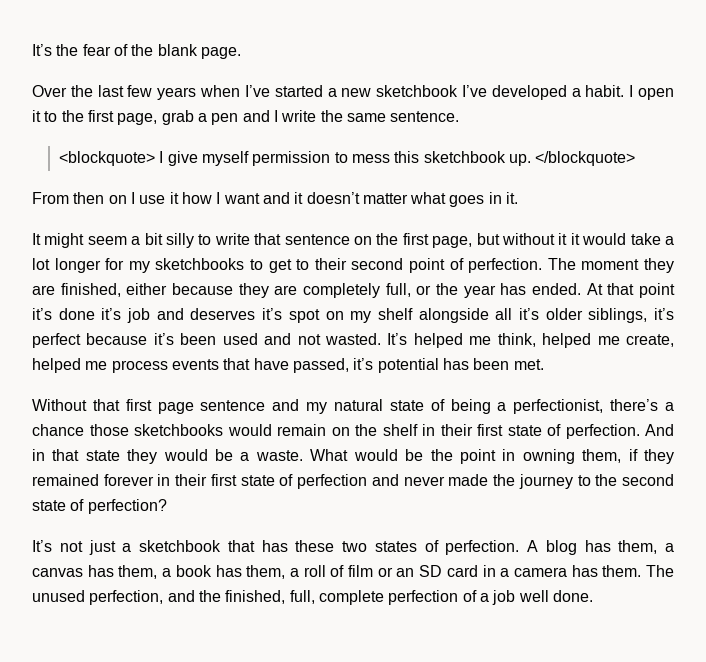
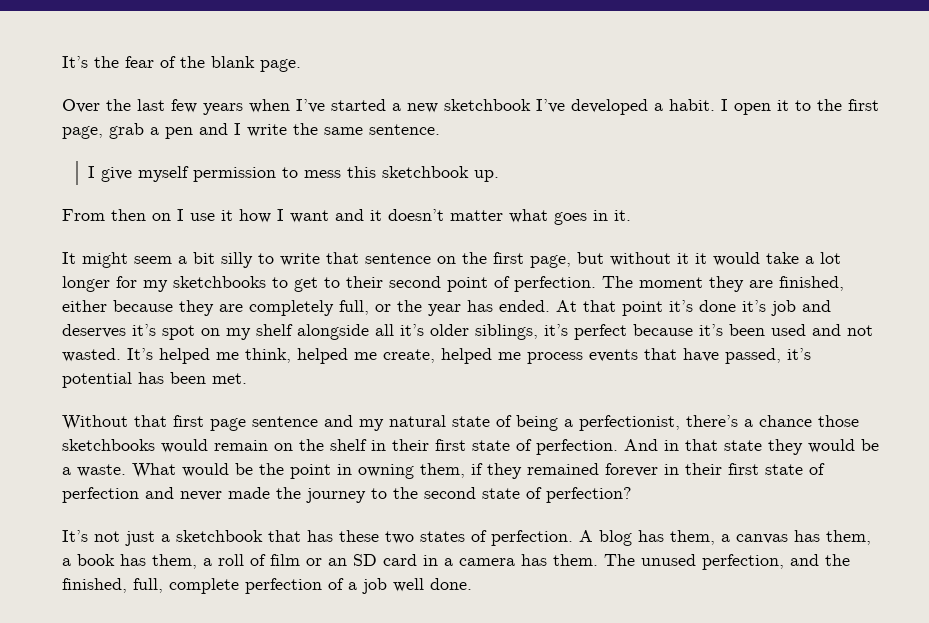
[59,151,156,166] <blockquote> -> (440, 129) none
[535,151,636,166] </blockquote> -> (499, 176) none

